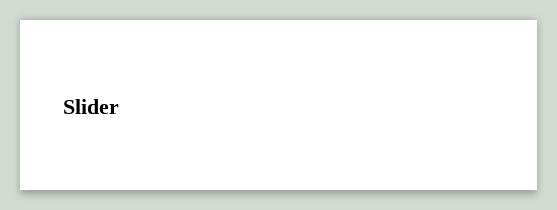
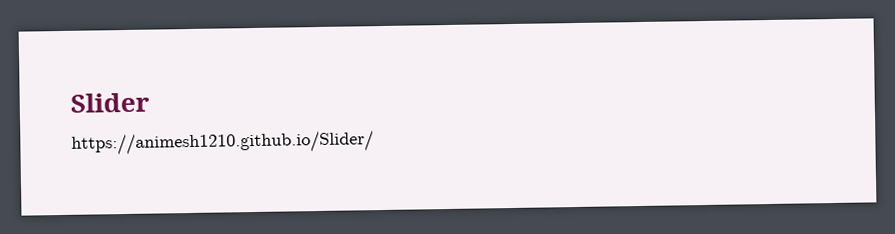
(119, 106) none -> [71,130,374,156] // https://animesh1210.github.io/Slider/

